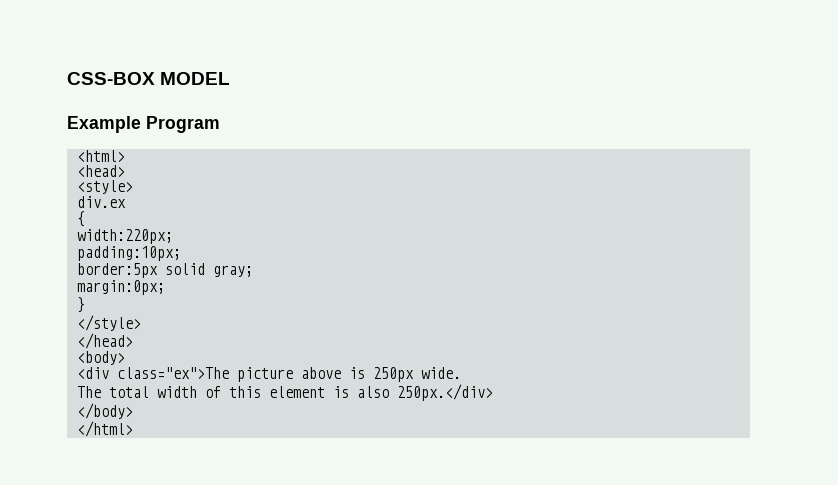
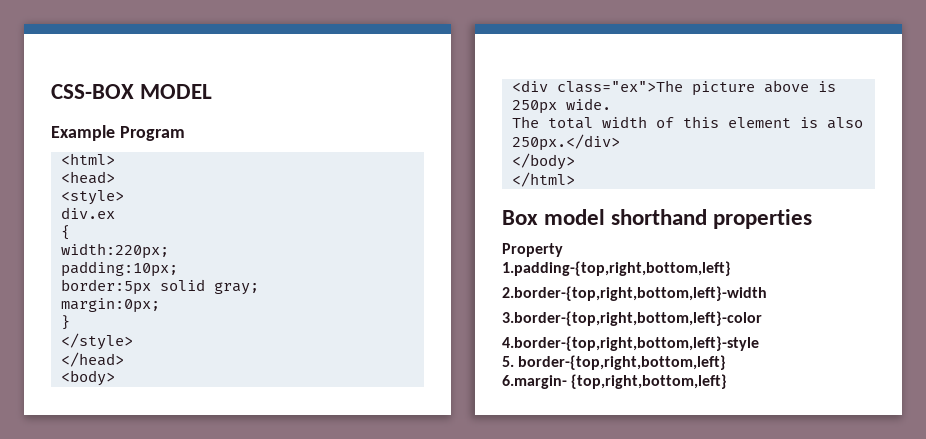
(133, 429) none -> [502,209,813,229] [502,243,563,257] [502,261,731,276] [502,286,767,301] [502,311,762,326] [502,336,759,351] [502,355,727,370] [502,374,728,389] // Box model shorthand properties // Property // 1.padding-{top,right,bottom,left} // 2.border-{top,right,bottom,left}-width // 3.border-{top,right,bottom,left}-color // 4.border-{top,right,bottom,left}-style // 5. border-{top,right,bottom,left} // 6.margin- {top,right,bottom,left}

